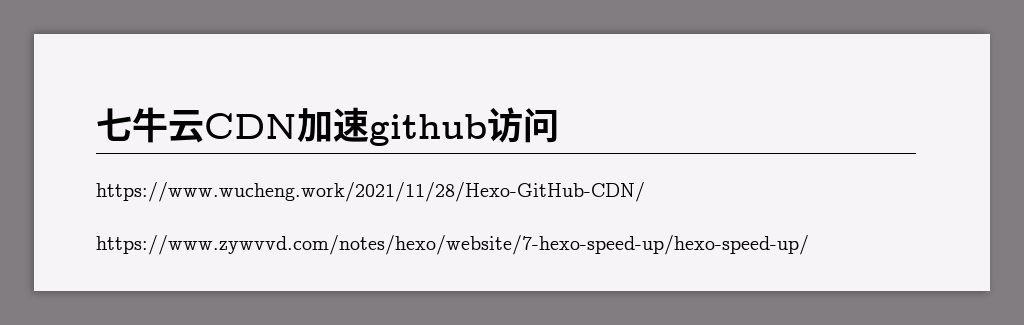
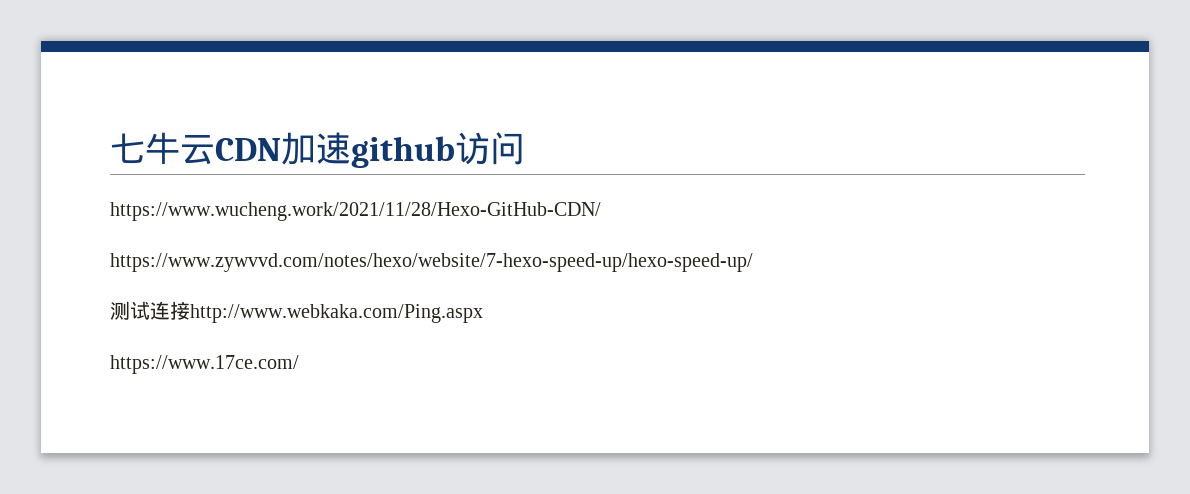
(809, 245) none -> [110,301,483,323] [110,355,299,374] // 测试连接http://www.webkaka.com/Ping.aspx // https://www.17ce.com/

